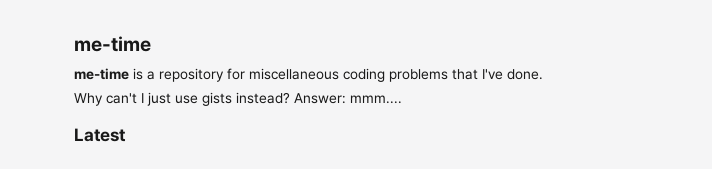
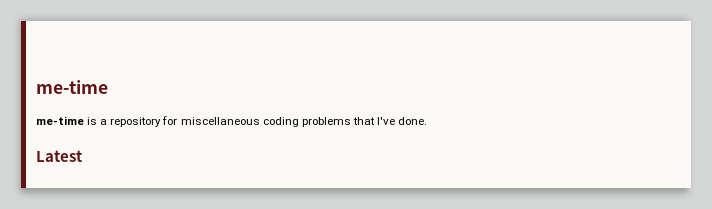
[74,92,402,106] // Why can't I just use gists instead? Answer: mmm.... -> (428, 121) none

